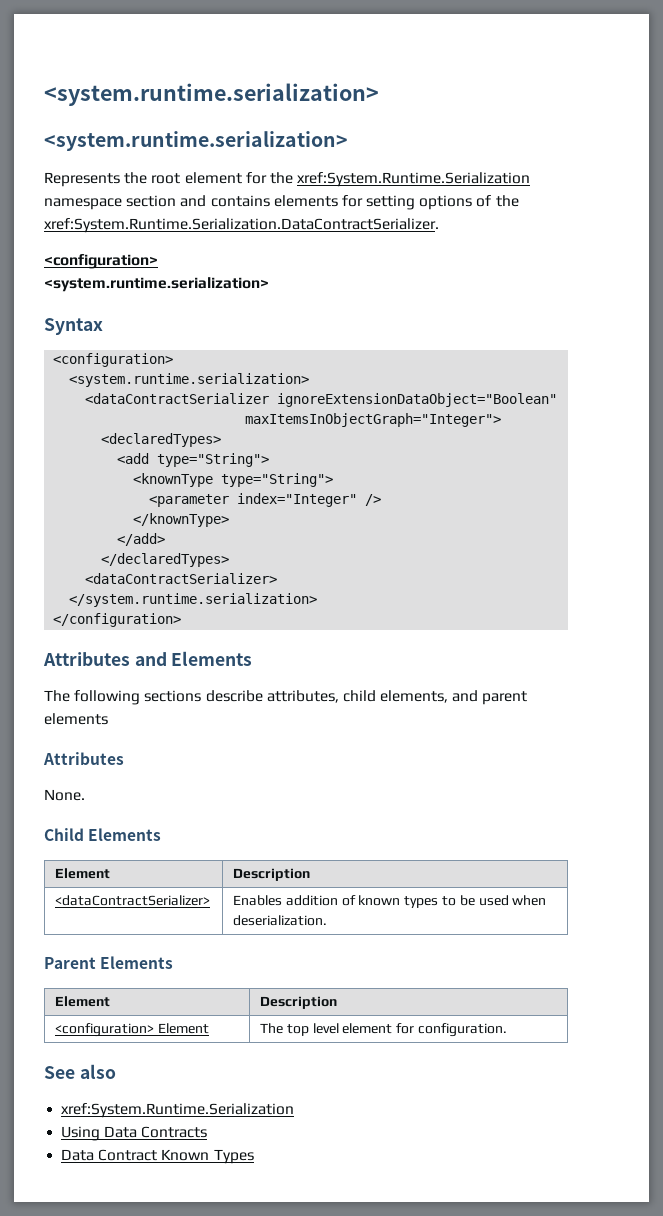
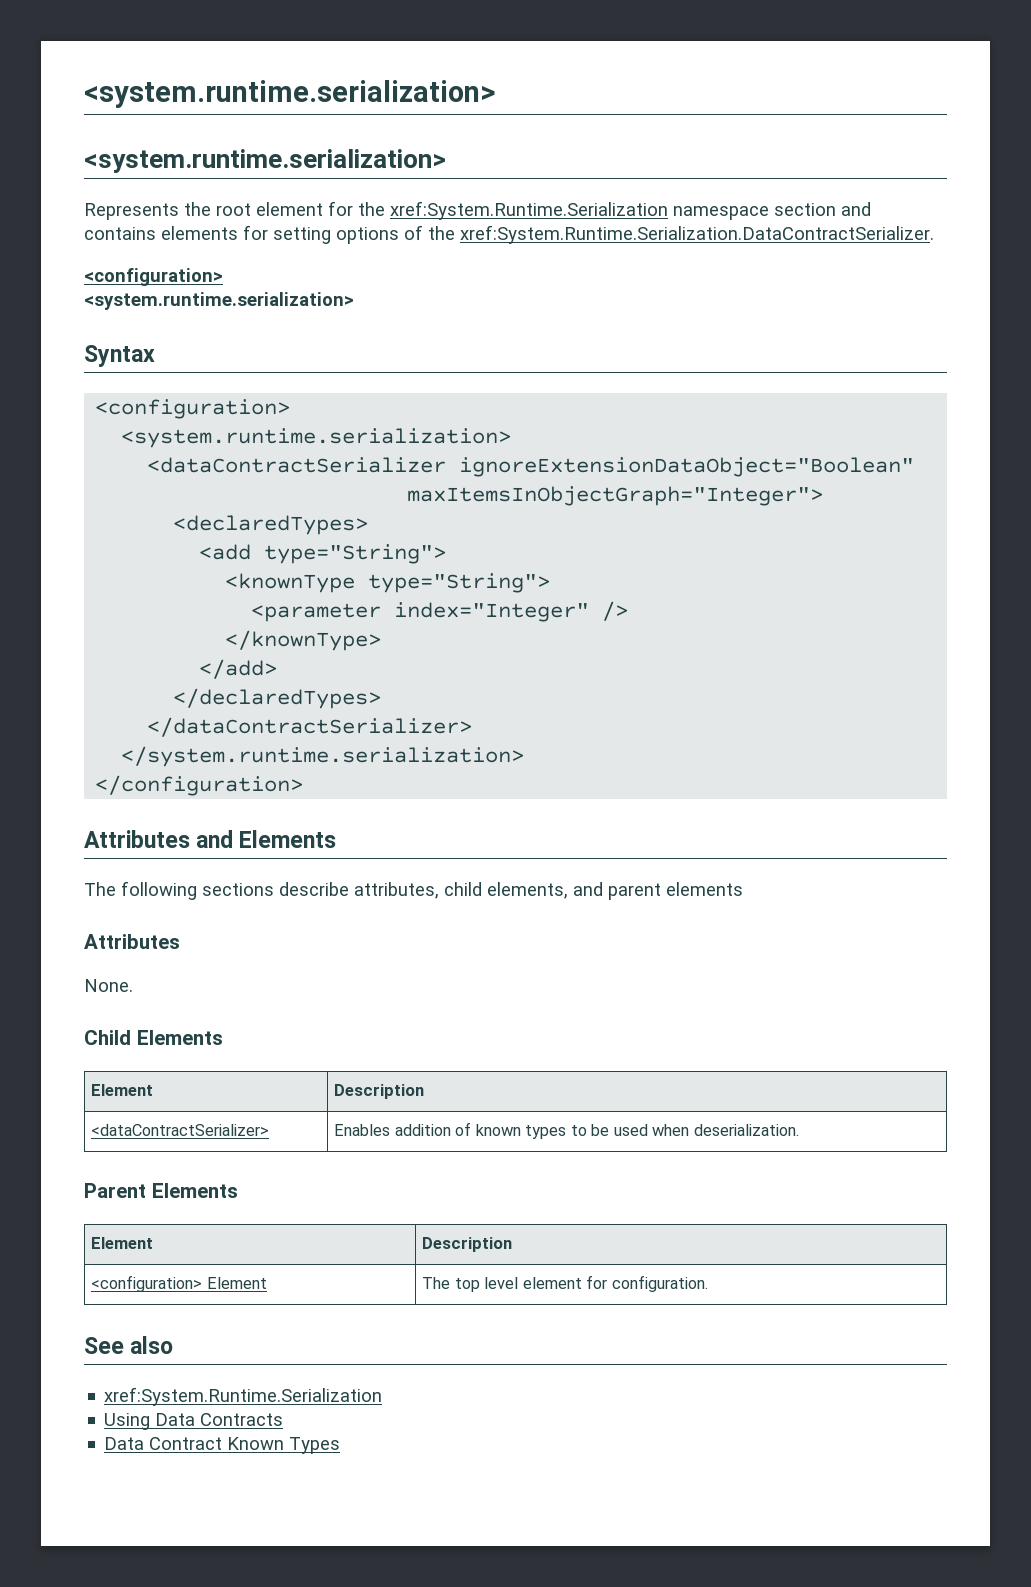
[85,573,278,584] <dataContractSerializer> -> [147,717,473,737] </dataContractSerializer>

